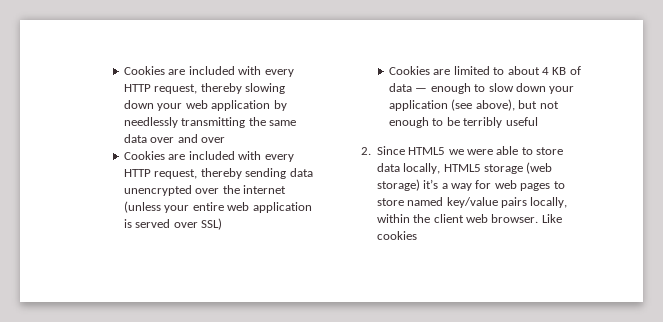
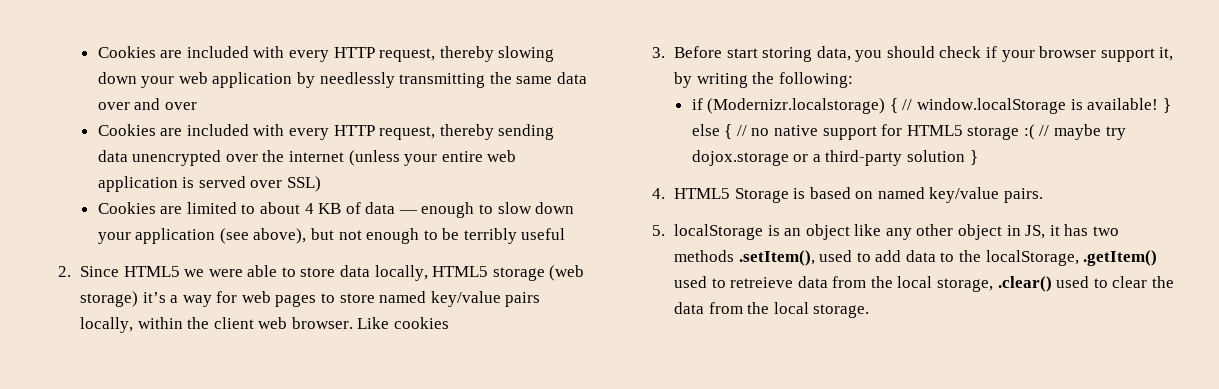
(417, 235) none -> [652,46,1174,62] [673,72,853,88] [691,98,1171,114] [691,124,1126,140] [691,150,978,166] [652,187,1044,203] [652,224,1120,240] [673,250,1158,266] [673,276,1175,292] [673,302,870,318] // 3. Before start storing data, you should check if your browser support it, by writing the following: // if (Modernizr.localstorage) { // window.localStorage is available! } else { // no native support for HTML5 storage :( // maybe try dojox.storage or a third-party solution } // 4. HTML5 Storage is based on named key/value pairs. // 5. localStorage is an object like any other object in JS, it has two methods .setItem(), used to add data to the localStorage, .getItem() used to retreieve data from the local storage, .clear() used to clear the data from the local storage.

